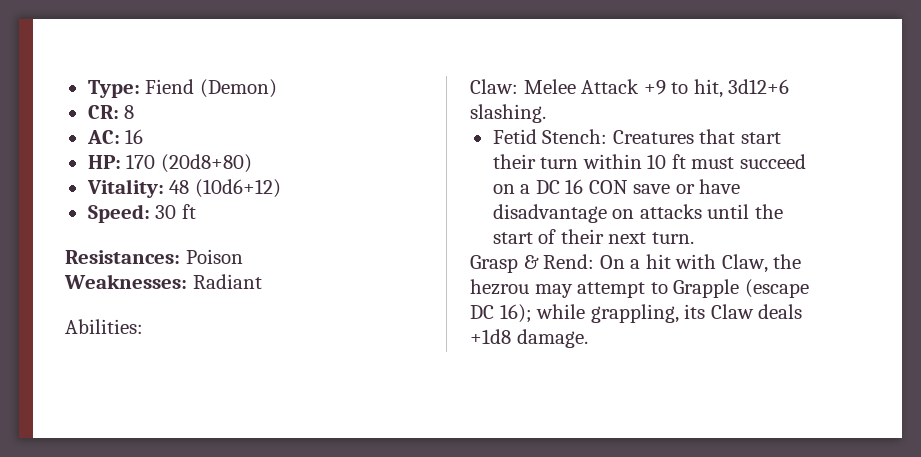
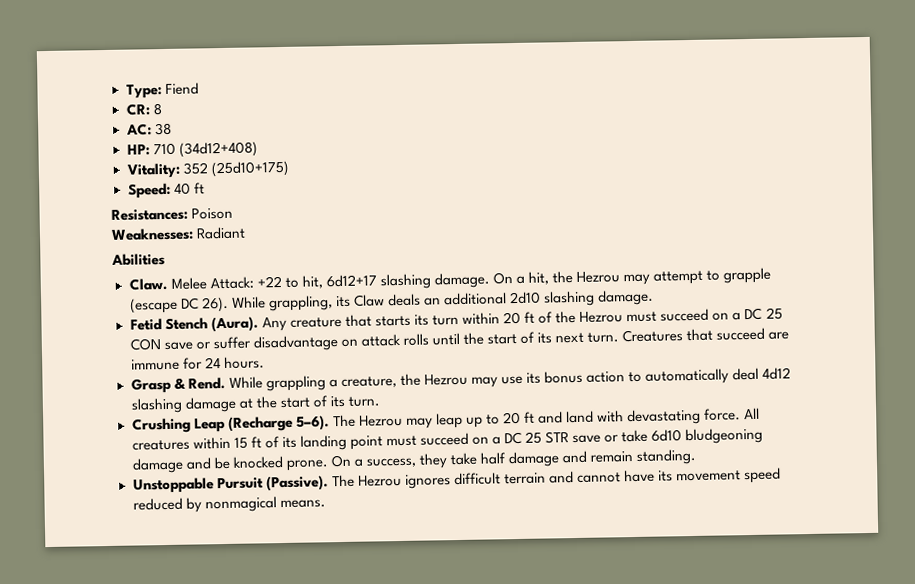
[199,79,277,98] (Demon) -> (199, 88) none
[125,129,144,144] 16 -> [154,122,172,136] 38
[126,154,252,173] 170 (20d8+80) -> [152,141,258,158] 710 (34d12+408)
[169,179,281,198] 48 (10d6+12) -> [182,160,289,178] 352 (25d10+175)
[155,205,177,219] 30 -> [173,182,191,195] 40
[65,319,143,334] [470,79,790,98] [470,104,546,123] [492,129,781,144] [492,154,806,169] [492,179,584,194] Abilities: // Claw: Melee Attack +9 to hit, 3d12+6 slashing. // Fetid Stench: Creatures that start their turn within 10 ft must succeed on a DC 16 -> [111,253,165,266] [128,267,772,291] [129,289,655,314] [129,307,783,333] Abilities // Claw. Melee Attack: +22 to hit, 6d12+17 slashing damage. On a hit, the Hezrou may attempt to grapple (escape DC 26). While grappling, its Claw deals an additional 2d10 slashing damage. // Fetid Stench (Aura). Any creature that starts its turn within 20 ft of the Hezrou must succeed on a DC 25
[699,179,741,194] have -> [212,336,251,350] suffer
[639,204,702,219] attacks -> [360,333,429,347] attack rolls
[560,229,604,244] their -> [537,332,553,344] its
[470,254,802,273] [470,279,809,298] [470,304,803,323] [470,329,588,348] // Grasp & Rend: On a hit with Claw, the hezrou may attempt to Grapple (escape DC 16); while grappling, its Claw deals +1d8 damage. -> [622,327,790,343] [130,356,265,371] [130,367,792,394] [130,395,380,414] [131,407,761,434] [131,427,764,451] [131,448,697,474] [132,467,782,494] [132,496,326,513] Creatures that succeed are immune for 24 hours. // Grasp & Rend. While grappling a creature, the Hezrou may use its bonus action to automatically deal 4d12 slashing damage at the start of its turn. // Crushing Leap (Recharge 5–6). The Hezrou may leap up to 20 ft and land with devastating force. All creatures within 15 ft of its landing point must succeed on a DC 25 STR save or take 6d10 bludgeoning damage and be knocked prone. On a success, they take half damage and remain standing. // Unstoppable Pursuit (Passive). The Hezrou ignores difficult terrain and cannot have its movement speed reduced by nonmagical means.

